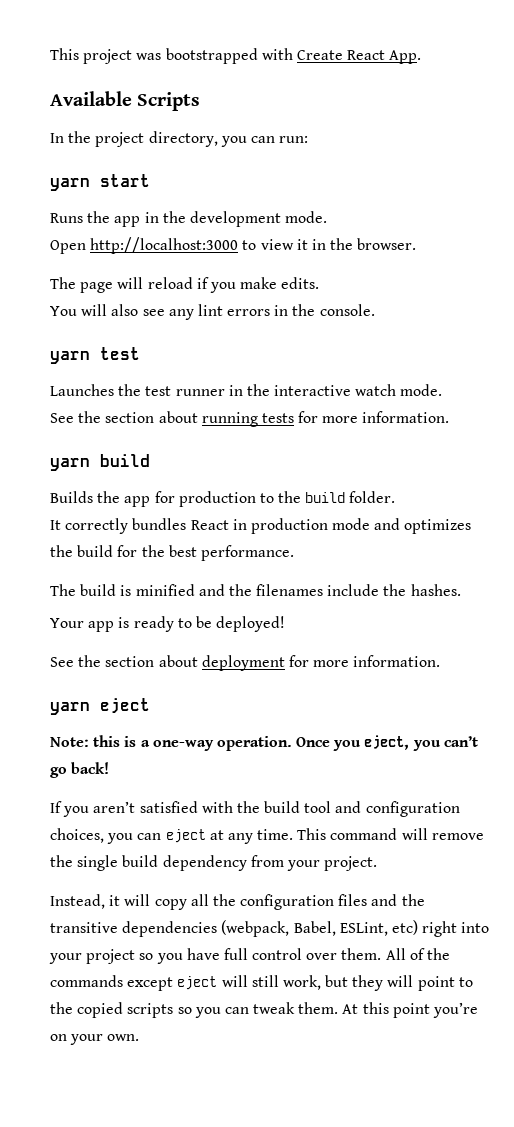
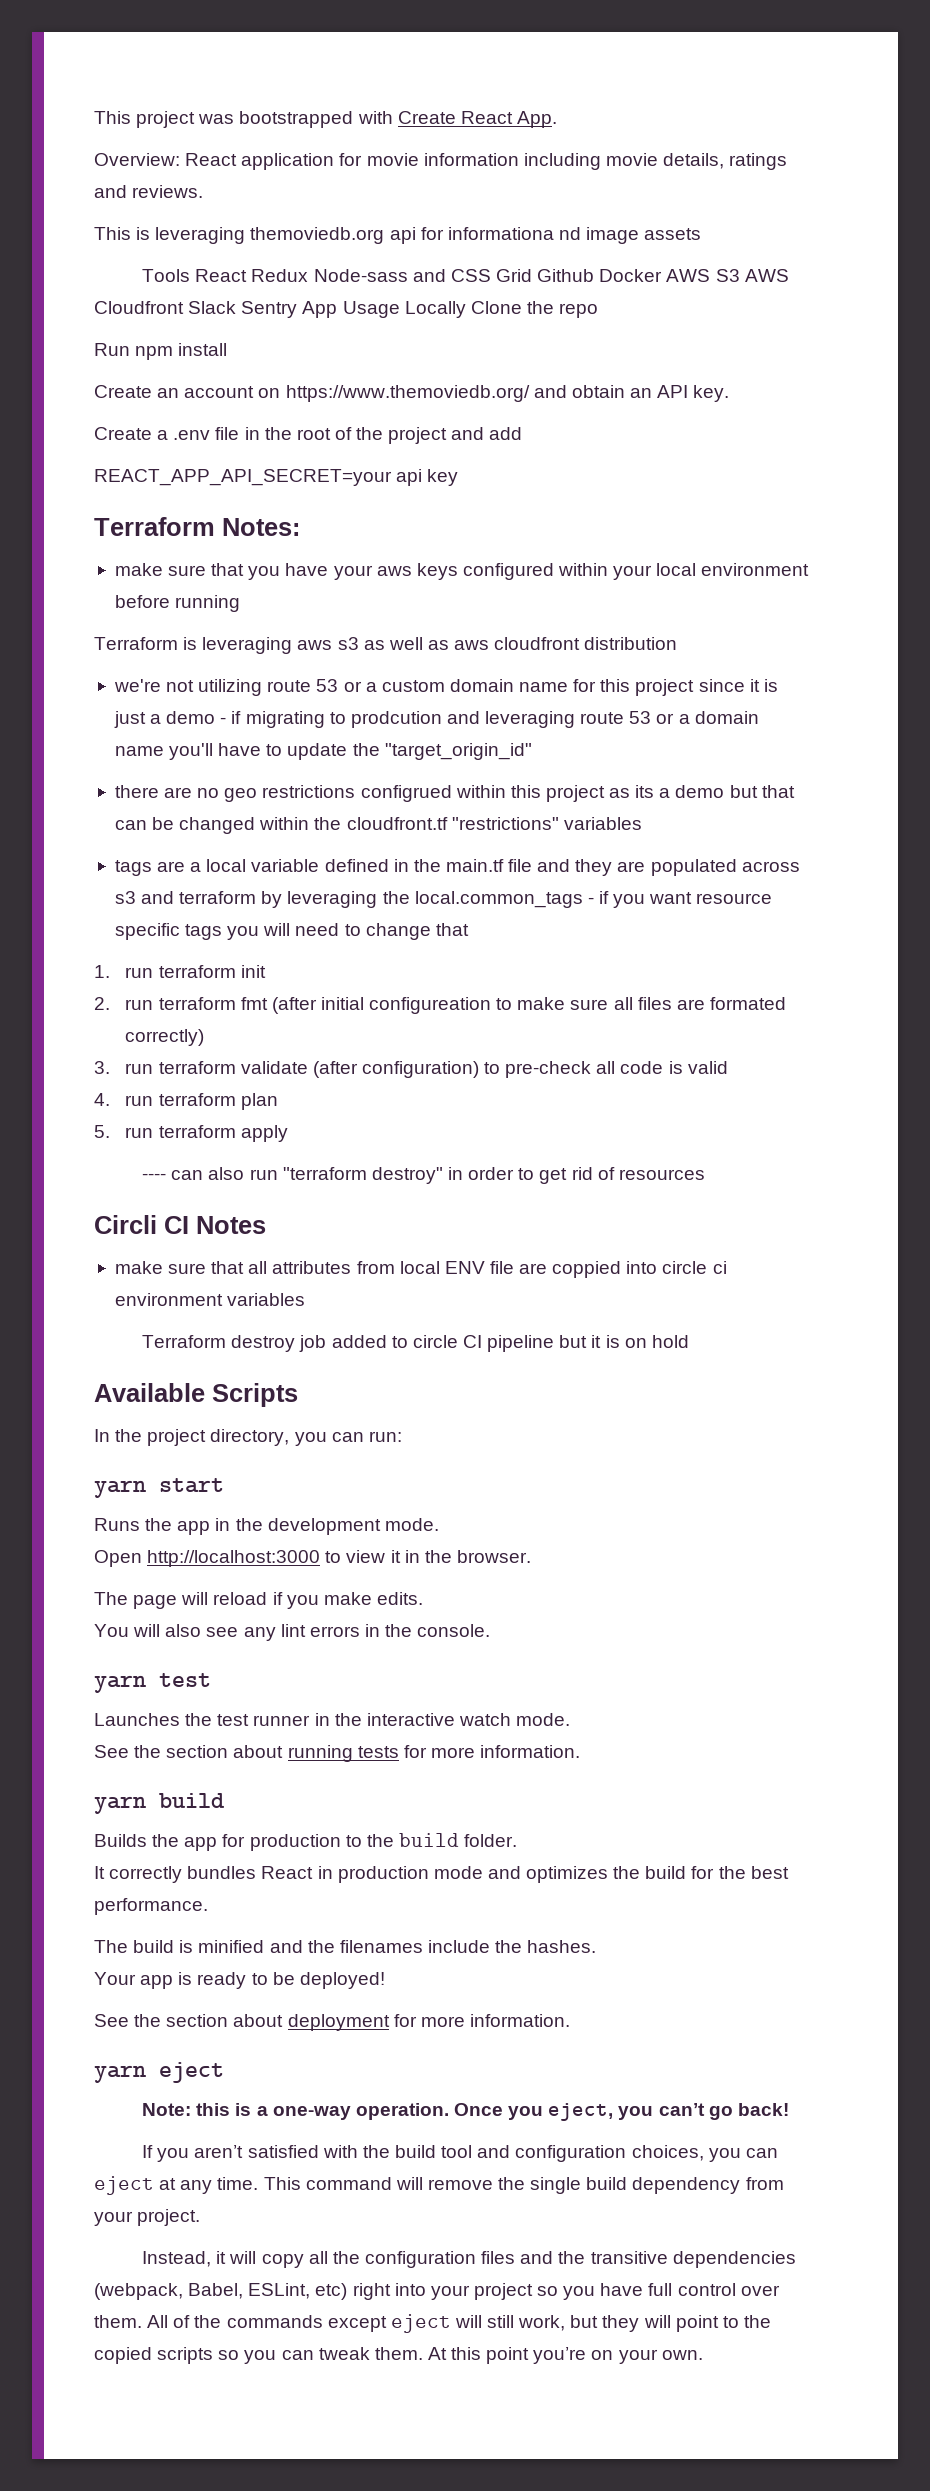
(422, 57) none -> [94,153,788,170] [94,185,204,198] [94,227,702,244] [142,269,789,282] [94,301,599,318] [94,343,228,360] [94,385,730,402] [94,427,523,444] [94,469,459,486] [94,517,300,536] [114,563,810,580] [114,595,241,612] [94,637,678,654] [113,679,778,696] [113,711,759,728] [114,743,532,760] [114,785,795,802] [114,817,642,834] [114,859,800,876] [114,891,773,908] [114,923,469,940] [94,965,266,978] [94,997,786,1014] [125,1029,205,1046] [94,1061,728,1078] [94,1093,278,1110] [94,1125,288,1142] [142,1167,705,1184] [94,1215,266,1234] [114,1261,727,1278] [114,1293,306,1306] [142,1335,689,1352] // Overview: React application for movie information including movie details, ratings and reviews. // This is leveraging themoviedb.org api for informationa nd image assets // Tools React Redux Node-sass and CSS Grid Github Docker AWS S3 AWS Cloudfront Slack Sentry App Usage Locally Clone the repo // Run npm install // Create an account on https://www.themoviedb.org/ and obtain an API key. // Create a .env file in the root of the project and add // REACT_APP_API_SECRET=your api key // Terraform Notes: // make sure that you have your aws keys configured within your local environment before running // Terraform is leveraging aws s3 as well as aws cloudfront distribution // we're not utilizing route 53 or a custom domain name for this project since it is just a demo - if migrating to prodcution and leveraging route 53 or a domain name you'll have to update the "target_origin_id" // there are no geo restrictions configrued within this project as its a demo but that can be changed within the cloudfront.tf "restrictions" variables // tags are a local variable defined in the main.tf file and they are populated across s3 and terraform by leveraging the local.common_tags - if you want resource specific tags you will need to change that // 1. run terraform init // 2. run terraform fmt (after initial configureation to make sure all files are formated correctly) // 3. run terraform validate (after configuration) to pre-check all code is valid // 4. run terraform plan // 5. run terraform apply // ---- can also run "terraform destroy" in order to get rid of resources // Circli CI Notes // make sure that all attributes from local ENV file are coppied into circle ci environment variables // Terraform destroy job added to circle CI pipeline but it is on hold

